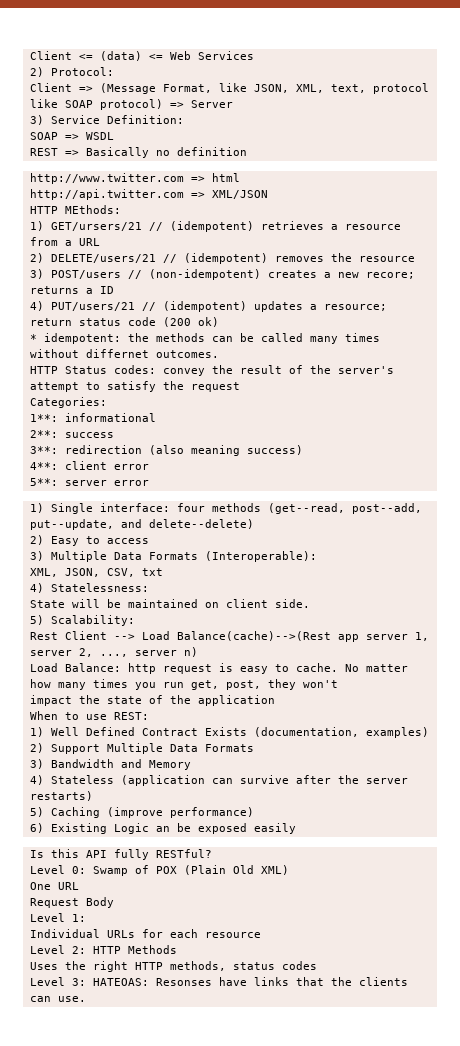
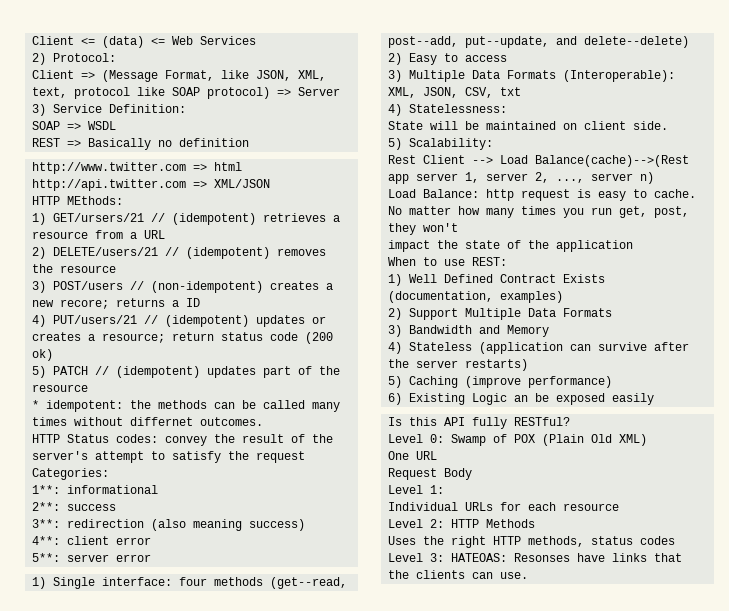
(304, 306) none -> [311,316,326,324] [31,332,81,341] or creates
(220, 322) none -> [31,366,340,378] [31,384,88,392] // 5) PATCH // (idempotent) updates part of the resource

